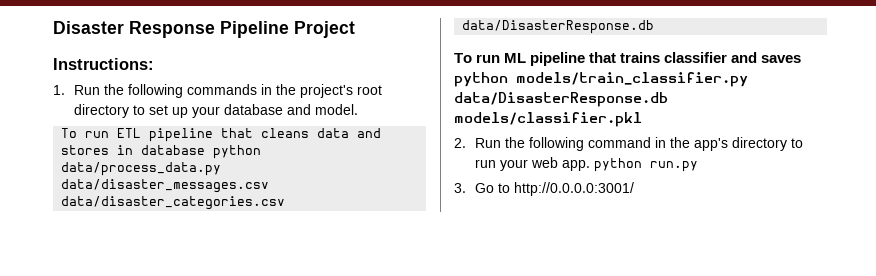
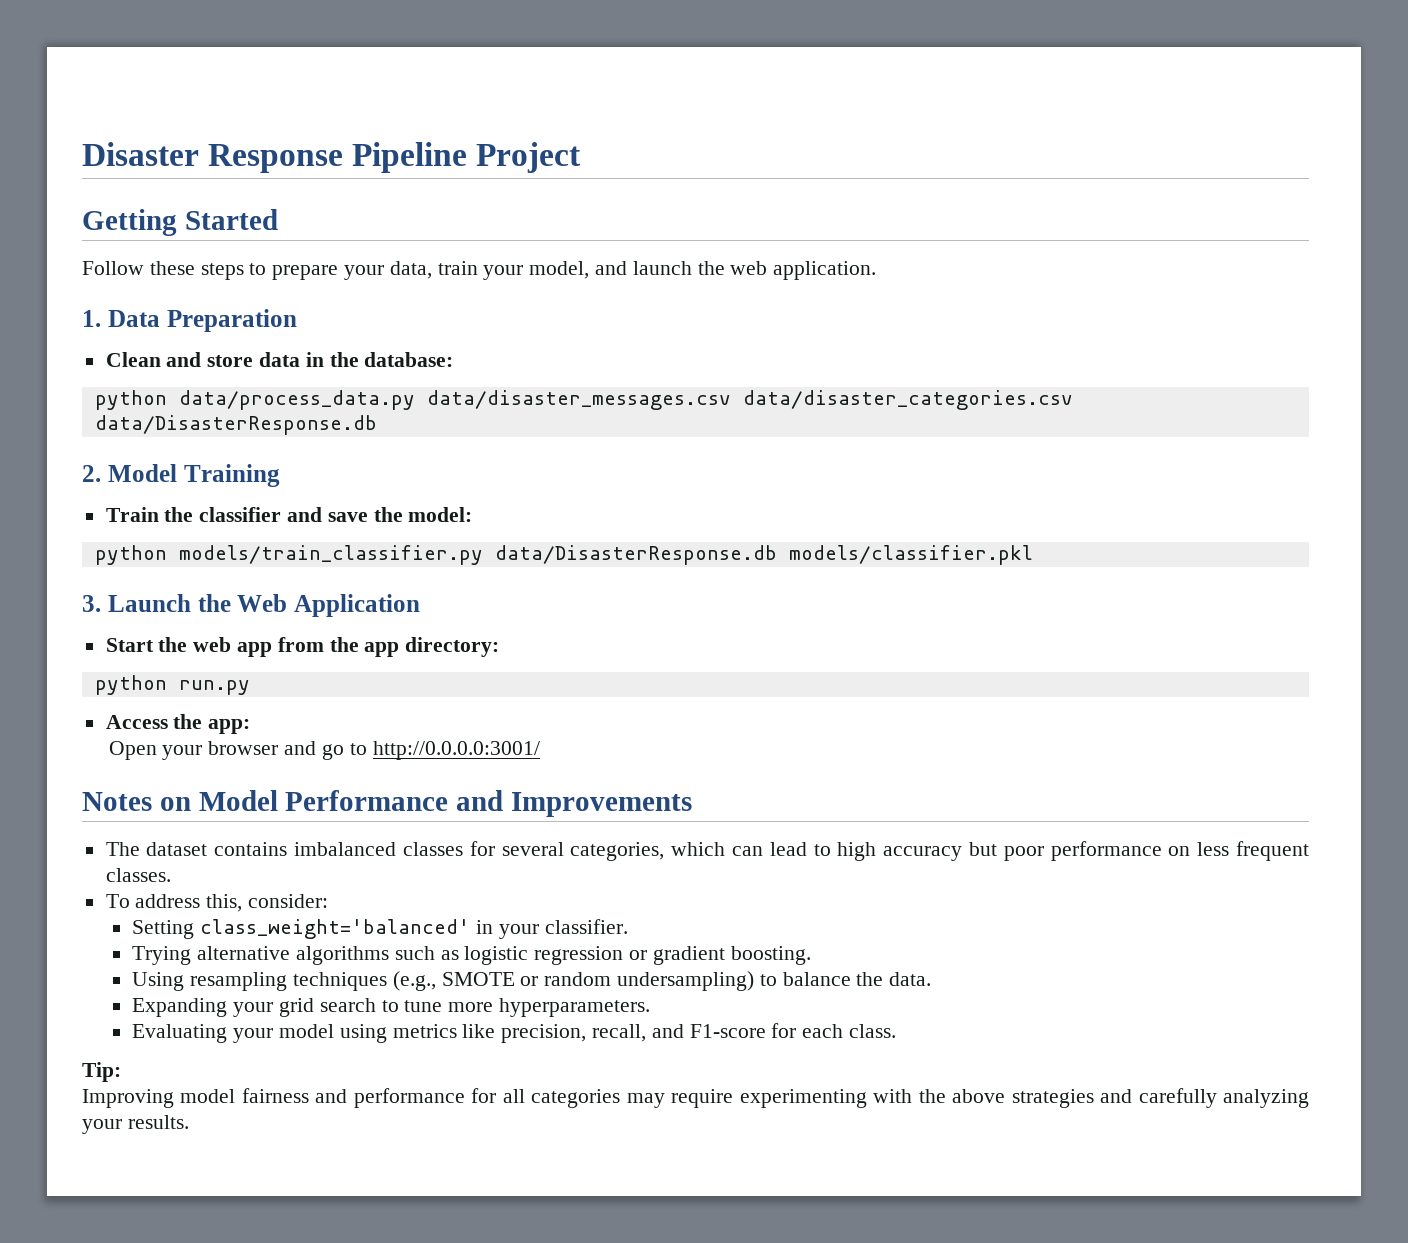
[53,58,154,70] [53,84,383,98] [74,104,359,118] [61,128,382,142] [61,145,206,155] Instructions: // 1. Run the following commands in the project's root directory to set up your database and model. // To run ETL pipeline that cleans data and stores in database -> [82,209,278,236] [82,261,877,280] [82,309,297,332] [105,352,454,367] Getting Started // Follow these steps to prepare your data, train your model, and launch the web application. // 1. Data Preparation // Clean and store data in the database: //
[454,52,802,66] [454,72,748,87] [454,92,668,107] [454,112,642,127] [454,137,804,151] [475,157,699,172] [454,182,635,196] To run ML pipeline that trains classifier and saves python models/train_classifier.py data/DisasterResponse.db models/classifier.pkl // 2. Run the following command in the app's directory to run your web app. python run.py // 3. Go to http://0.0.0.0:3001/ -> [82,464,280,487] [105,507,473,522] [94,545,1033,565] [82,594,420,617] [105,637,500,657] [94,675,250,695] [105,714,251,734] [108,741,540,760] [82,790,693,817] [105,841,1309,861] [105,868,171,882] [105,894,329,912] [132,919,628,939] [132,946,811,965] [132,971,932,991] [132,998,650,1017] [132,1023,896,1043] [82,1062,121,1082] [82,1088,1310,1108] [82,1115,189,1134] 2. Model Training // Train the classifier and save the model: // python models/train_classifier.py data/DisasterResponse.db models/classifier.pkl // 3. Launch the Web Application // Start the web app from the app directory: // python run.py // Access the app: // Open your browser and go to http://0.0.0.0:3001/ // Notes on Model Performance and Improvements // The dataset contains imbalanced classes for several categories, which can lead to high accuracy but poor performance on less frequent classes. // To address this, consider: // Setting class_weight='balanced' in your classifier. // Trying alternative algorithms such as logistic regression or gradient boosting. // Using resampling techniques (e.g., SMOTE or random undersampling) to balance the data. // Expanding your grid search to tune more hyperparameters. // Evaluating your model using metrics like precision, recall, and F1-score for each class. // Tip: // Improving model fairness and performance for all categories may require experimenting with the above strategies and carefully analyzing your results.

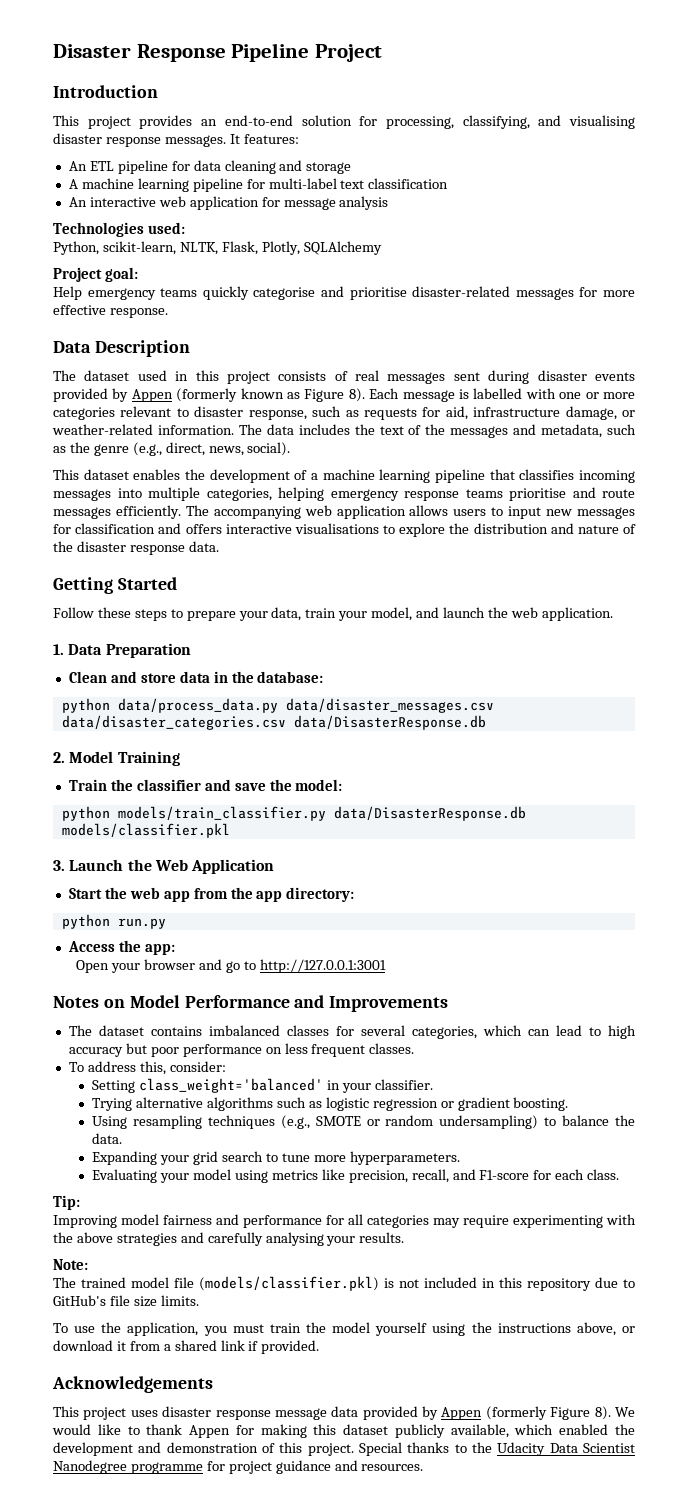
(582, 157) none -> [53,85,158,98] [53,115,635,129] [53,133,299,147] [68,160,352,174] [68,178,449,192] [68,196,389,210] [53,222,185,237] [53,241,382,255] [53,267,138,282] [53,286,636,300] [53,305,168,318] [53,340,190,357] [53,370,635,384] [53,388,635,402] [53,406,635,420] [52,424,637,438] [53,442,291,456] [53,469,636,483] [53,487,635,501] [53,505,635,519] [53,523,636,537] [53,541,219,555] // Introduction // This project provides an end-to-end solution for processing, classifying, and visualising disaster response messages. It features: // An ETL pipeline for data cleaning and storage // A machine learning pipeline for multi-label text classification // An interactive web application for message analysis // Technologies used: // Python, scikit-learn, NLTK, Flask, Plotly, SQLAlchemy // Project goal: // Help emergency teams quickly categorise and prioritise disaster-related messages for more effective response. // Data Description // The dataset used in this project consists of real messages sent during disaster events provided by Appen (formerly known as Figure 8). Each message is labelled with one or more categories relevant to disaster response, such as requests for aid, infrastructure damage, or weather-related information. The data includes the text of the messages and metadata, such as the genre (e.g., direct, news, social). // This dataset enables the development of a machine learning pipeline that classifies incoming messages into multiple categories, helping emergency response teams prioritise and route messages efficiently. The accompanying web application allows users to input new messages for classification and offers interactive visualisations to explore the distribution and nature of the disaster response data.
[372,741,540,760] http://0.0.0.0:3001/ -> [259,959,386,973] http://127.0.0.1:3001
[1223,1089,1310,1108] analyzing -> [265,1232,324,1246] analysing
(189, 1122) none -> [53,1259,88,1270] [53,1276,635,1291] [53,1295,199,1307] [53,1322,635,1336] [53,1340,320,1354] [52,1376,213,1393] [53,1406,635,1420] [52,1424,635,1438] [53,1442,635,1456] [53,1460,424,1474] // Note: // The trained model file (models/classifier.pkl) is not included in this repository due to GitHub's file size limits. // To use the application, you must train the model yourself using the instructions above, or download it from a shared link if provided. // Acknowledgements // This project uses disaster response message data provided by Appen (formerly Figure 8). We would like to thank Appen for making this dataset publicly available, which enabled the development and demonstration of this project. Special thanks to the Udacity Data Scientist Nanodegree programme for project guidance and resources.

